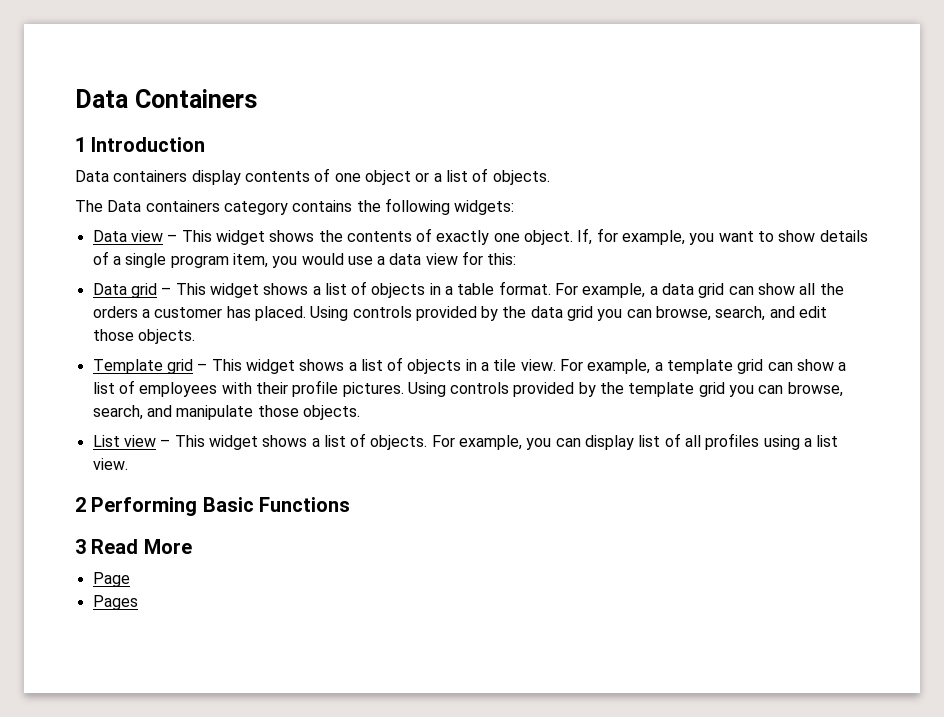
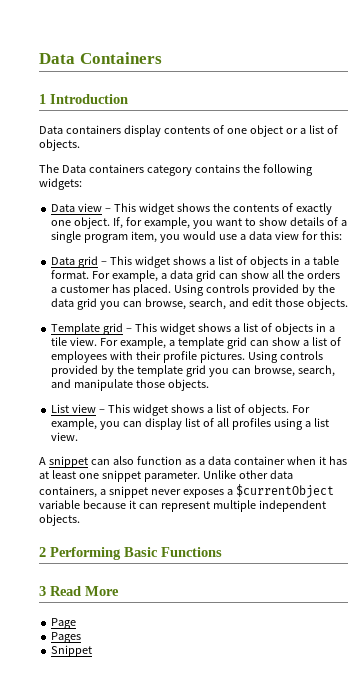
(128, 464) none -> [39,456,347,468] [39,470,293,482] [39,484,334,498] [39,500,326,512] [39,514,80,526] // A snippet can also function as a data container when it has at least one snippet parameter. Unlike other data containers, a snippet never exposes a $currentObject variable because it can represent multiple independent objects.
(138, 602) none -> [51,645,93,657] // Snippet

